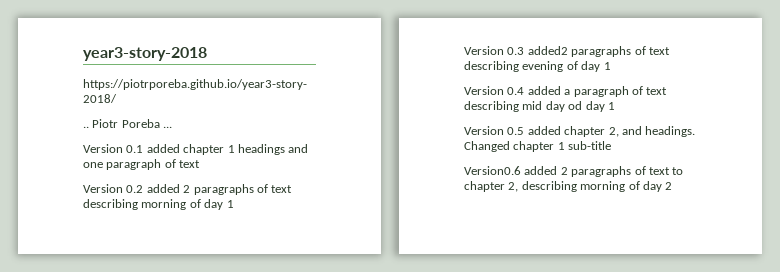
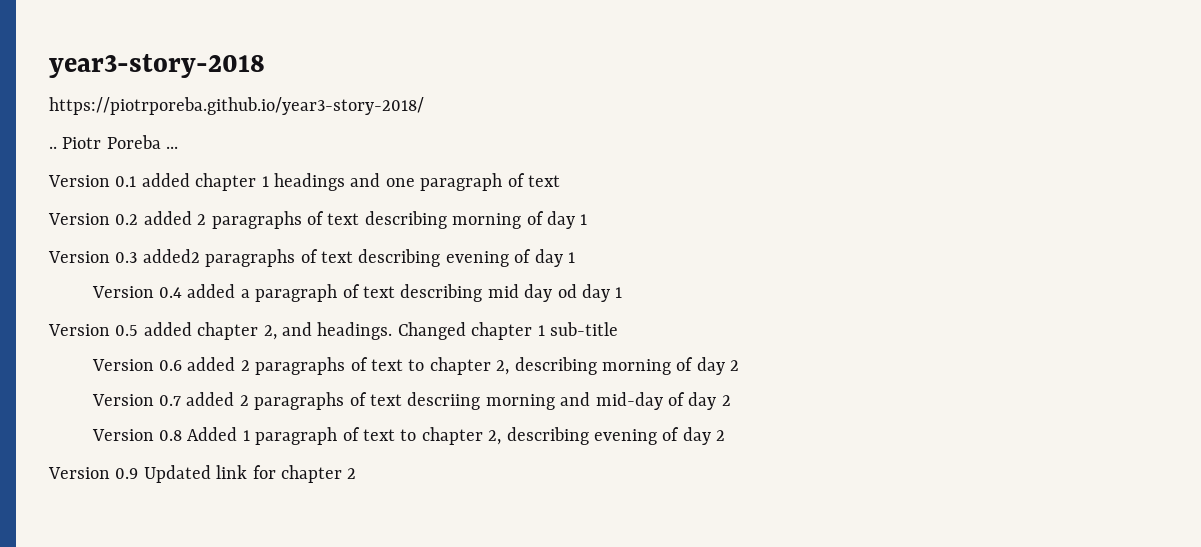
[464,166,521,175] Version0.6 -> [91,359,182,371] Version 0.6
(673, 186) none -> [91,392,731,410] [91,427,726,445] [48,465,357,483] // Version 0.7 added 2 paragraphs of text descriing morning and mid-day of day 2 // Version 0.8 Added 1 paragraph of text to chapter 2, describing evening of day 2 // Version 0.9 Updated link for chapter 2

